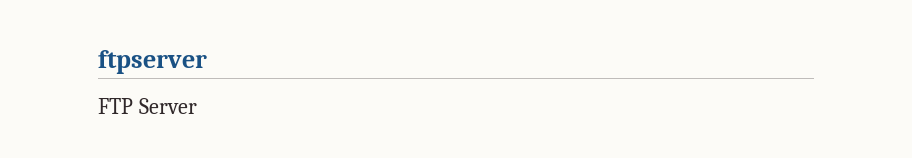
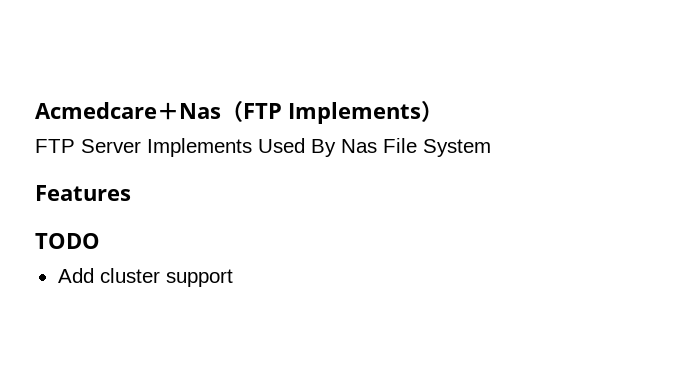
[98,50,207,74] [98,98,197,114] ftpserver // FTP Server -> [35,100,443,124] [35,138,491,157] [35,185,131,201] [35,233,100,249] [57,268,233,287] Acmedcare＋Nas（FTP Implements） // FTP Server Implements Used By Nas File System // Features // TODO // Add cluster support

